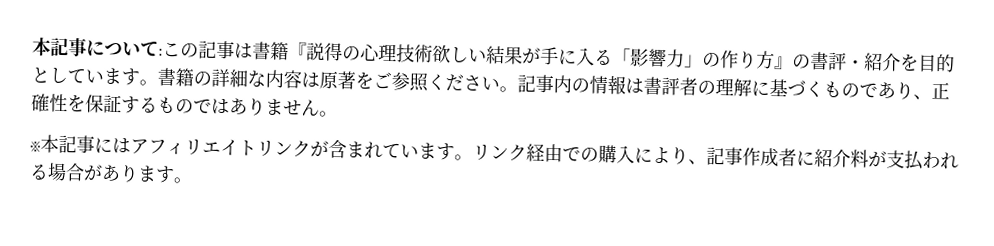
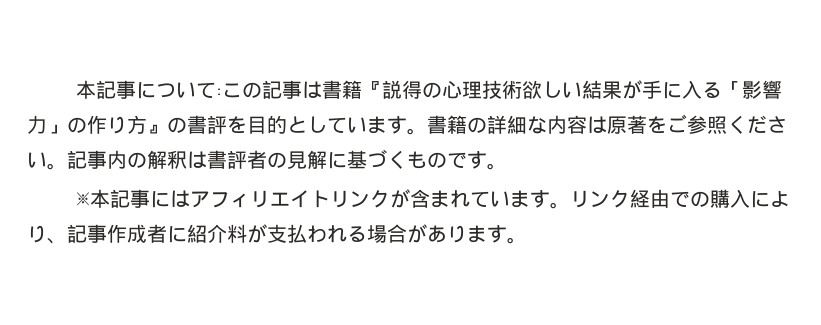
[846,52,901,72] ・紹介 -> (227, 124) none
[589,75,626,95] 情報 -> [147,150,187,169] 解釈
[715,78,734,96] 理 -> [287,151,307,169] 見
[877,81,950,100] [31,93,320,116] あり、正確性を保証するものではありません -> [467,151,487,169] す

